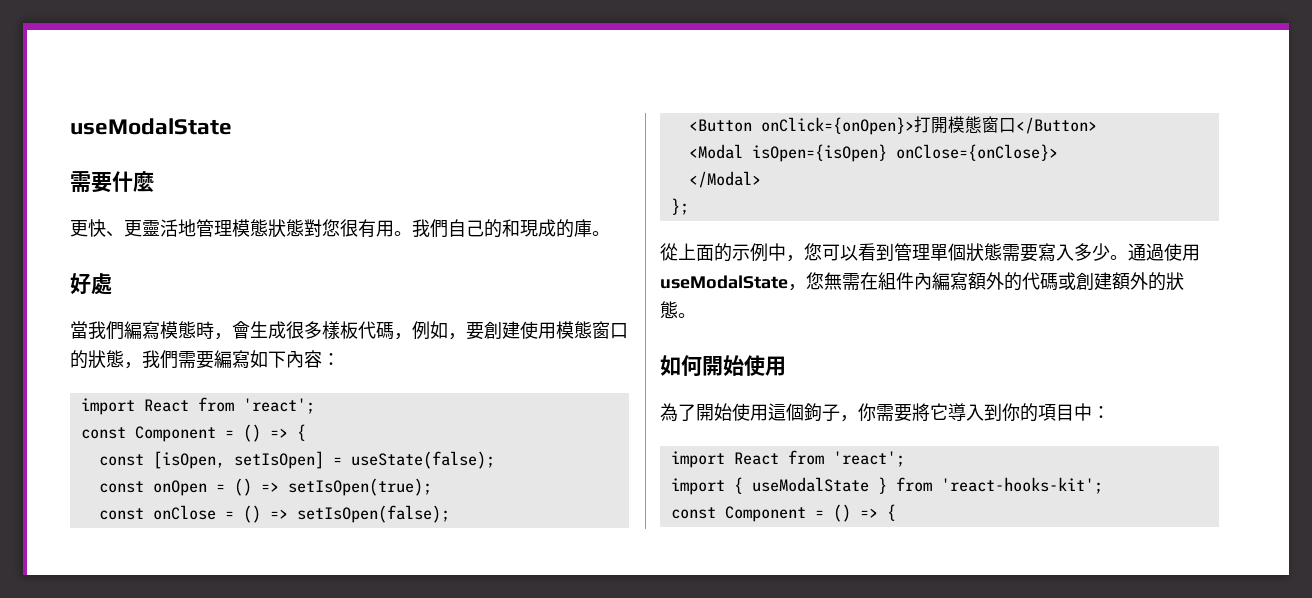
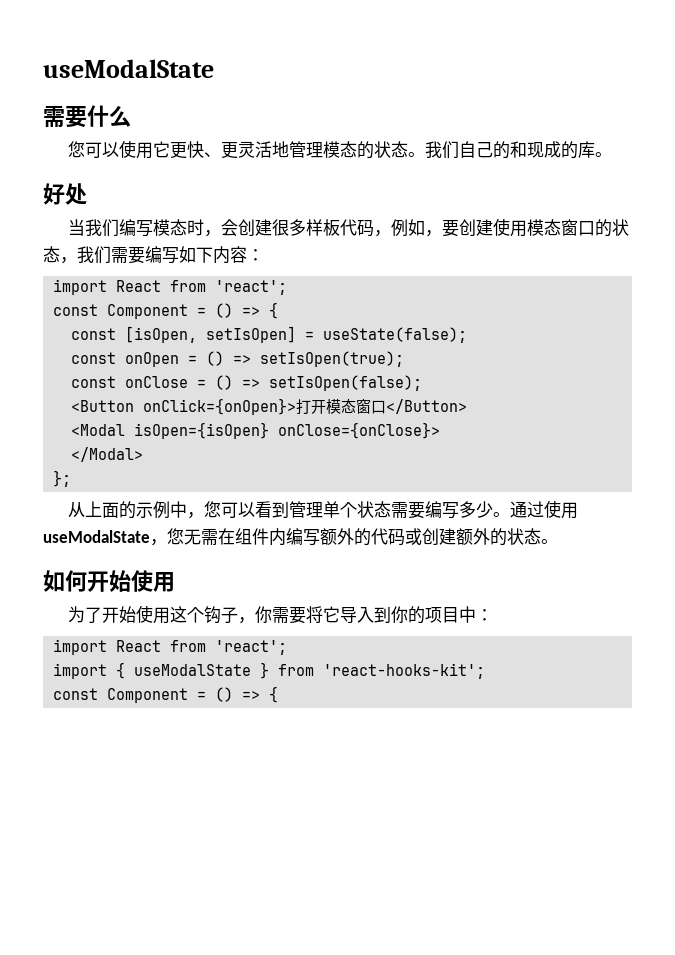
[133,171,154,192] 麼 // -> [109,106,131,127] [67,140,170,159] 么 // 您可以使用它
[142,220,160,236] 靈 -> [237,141,255,158] 灵
[250,219,610,238] [70,273,112,295] [70,321,394,340] 態狀態對您很有用。我們自己的和現成的庫。 // 好處 // 當我們編寫模態時，會生成很多樣板代碼 -> [339,141,612,159] [43,183,87,205] [67,219,374,237] 态的状态。我们自己的和现成的库。 // 好处 // 当我们编写模态时，会创建很多样板代码
[484,321,502,340] 創 -> [458,219,476,237] 创
[574,321,628,339] [70,350,304,369] 態窗口的狀態，我們需要編寫如下內 -> [543,219,629,237] [43,246,230,264] 态窗口的状态，我们需要编写如下内
[930,116,982,134] 開模態 -> [311,399,357,414] 开模态
[660,243,678,261] 從 -> [67,502,85,518] 从
[930,243,1074,262] 單個狀態需要寫入 -> [322,501,459,519] 单个状态需要编写
[1146,243,1164,261] 過 -> [526,501,544,518] 过
[824,272,1184,291] [660,301,678,319] 無需在組件內編寫額外的代碼或創建額外的狀態 -> [184,528,541,546] 无需在组件内编写额外的代码或创建额外的状态
[702,356,723,376] 開 -> [87,571,109,592] 开
[660,403,822,422] 為了開始使用這個鉤 -> [67,605,221,624] 为了开始使用这个钩
[912,403,966,421] 將它導 -> [305,606,357,623] 将它导
[1038,404,1056,421] 項 -> [424,607,442,623] 项

